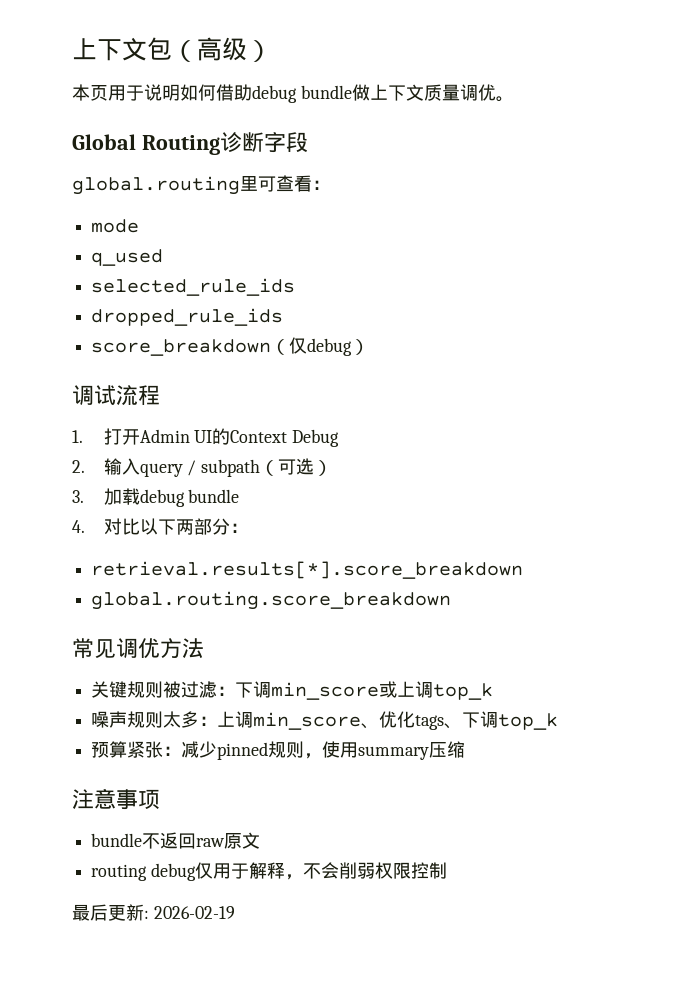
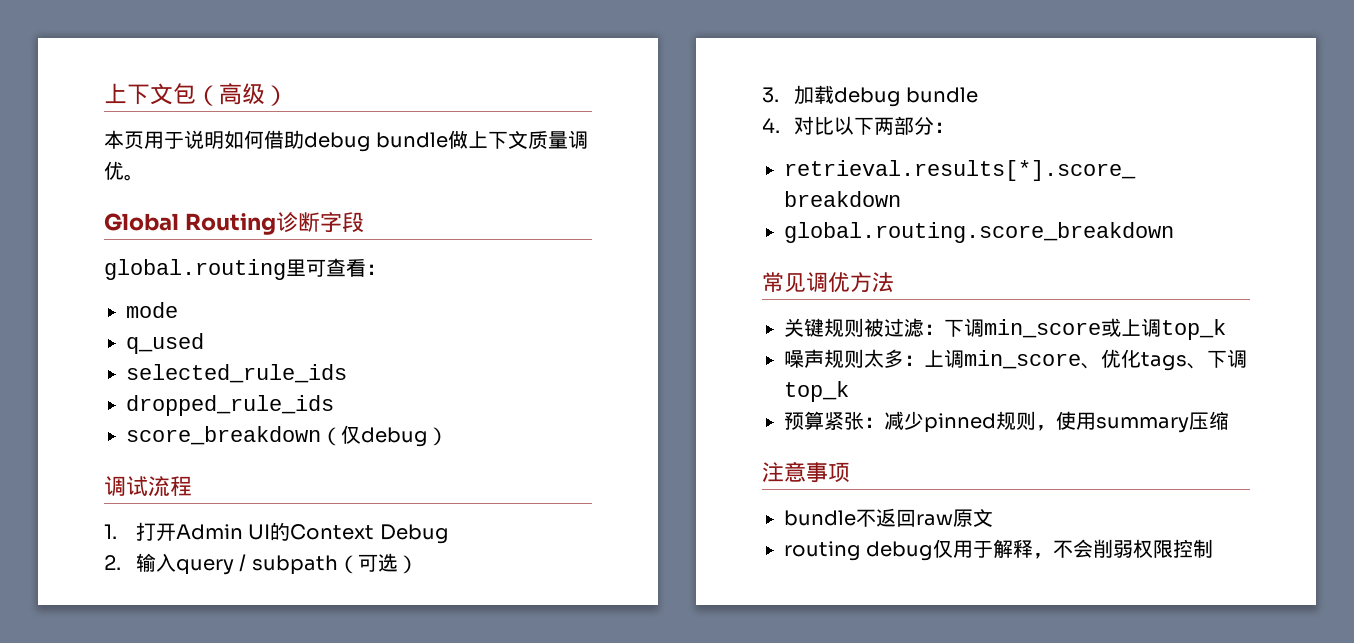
[72,904,235,921] // 最后更新: 2026-02-19 -> (1214, 548) none

